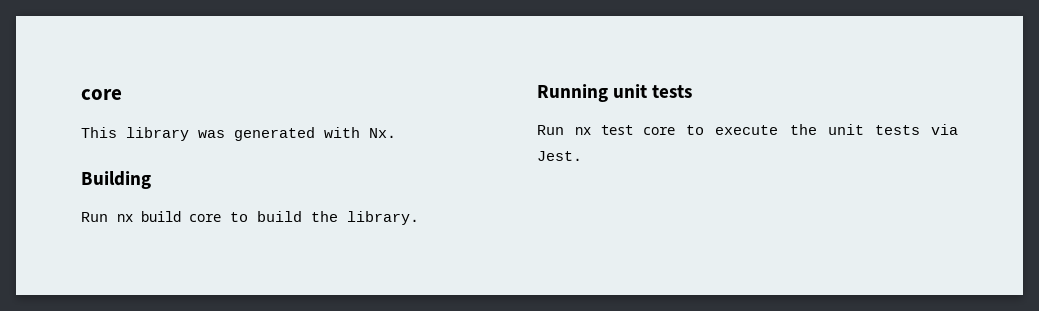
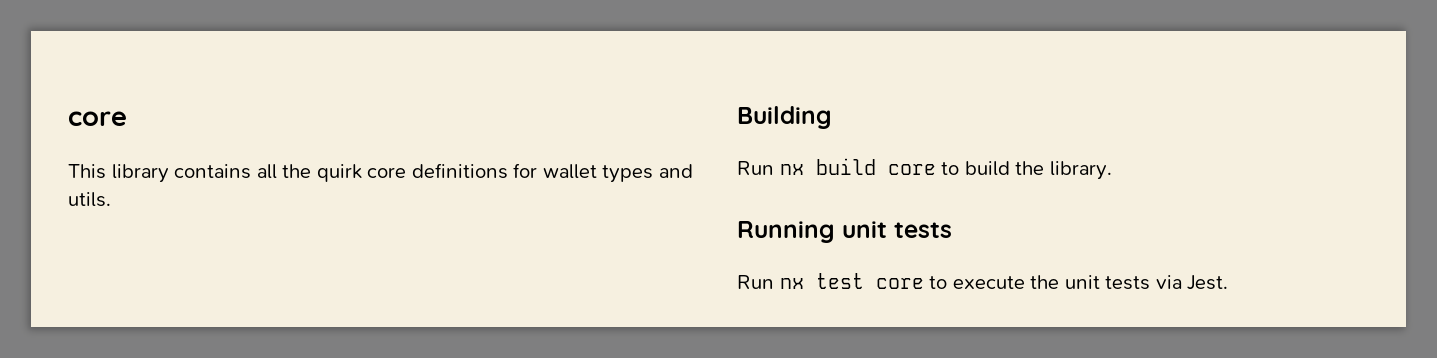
[198,127,396,141] was generated with Nx. -> [174,163,693,183] [68,192,111,207] contains all the quirk core definitions for wallet types and utils.

